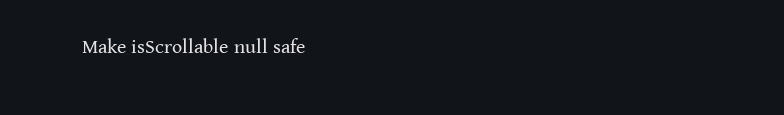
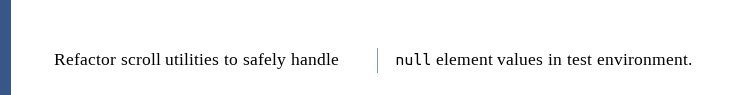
[82,38,305,53] Make isScrollable null safe -> [54,53,692,69] Refactor scroll utilities to safely handle null element values in test environment.

